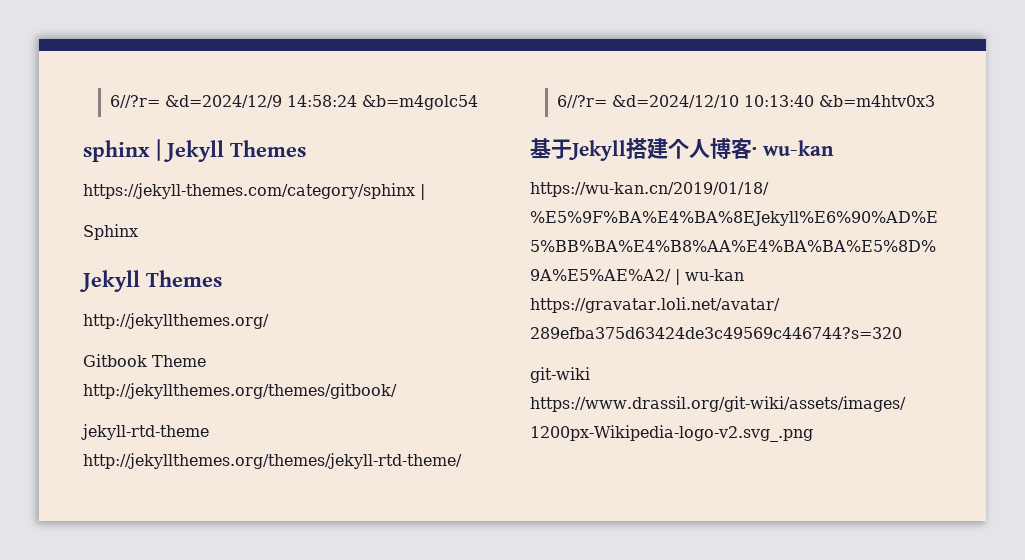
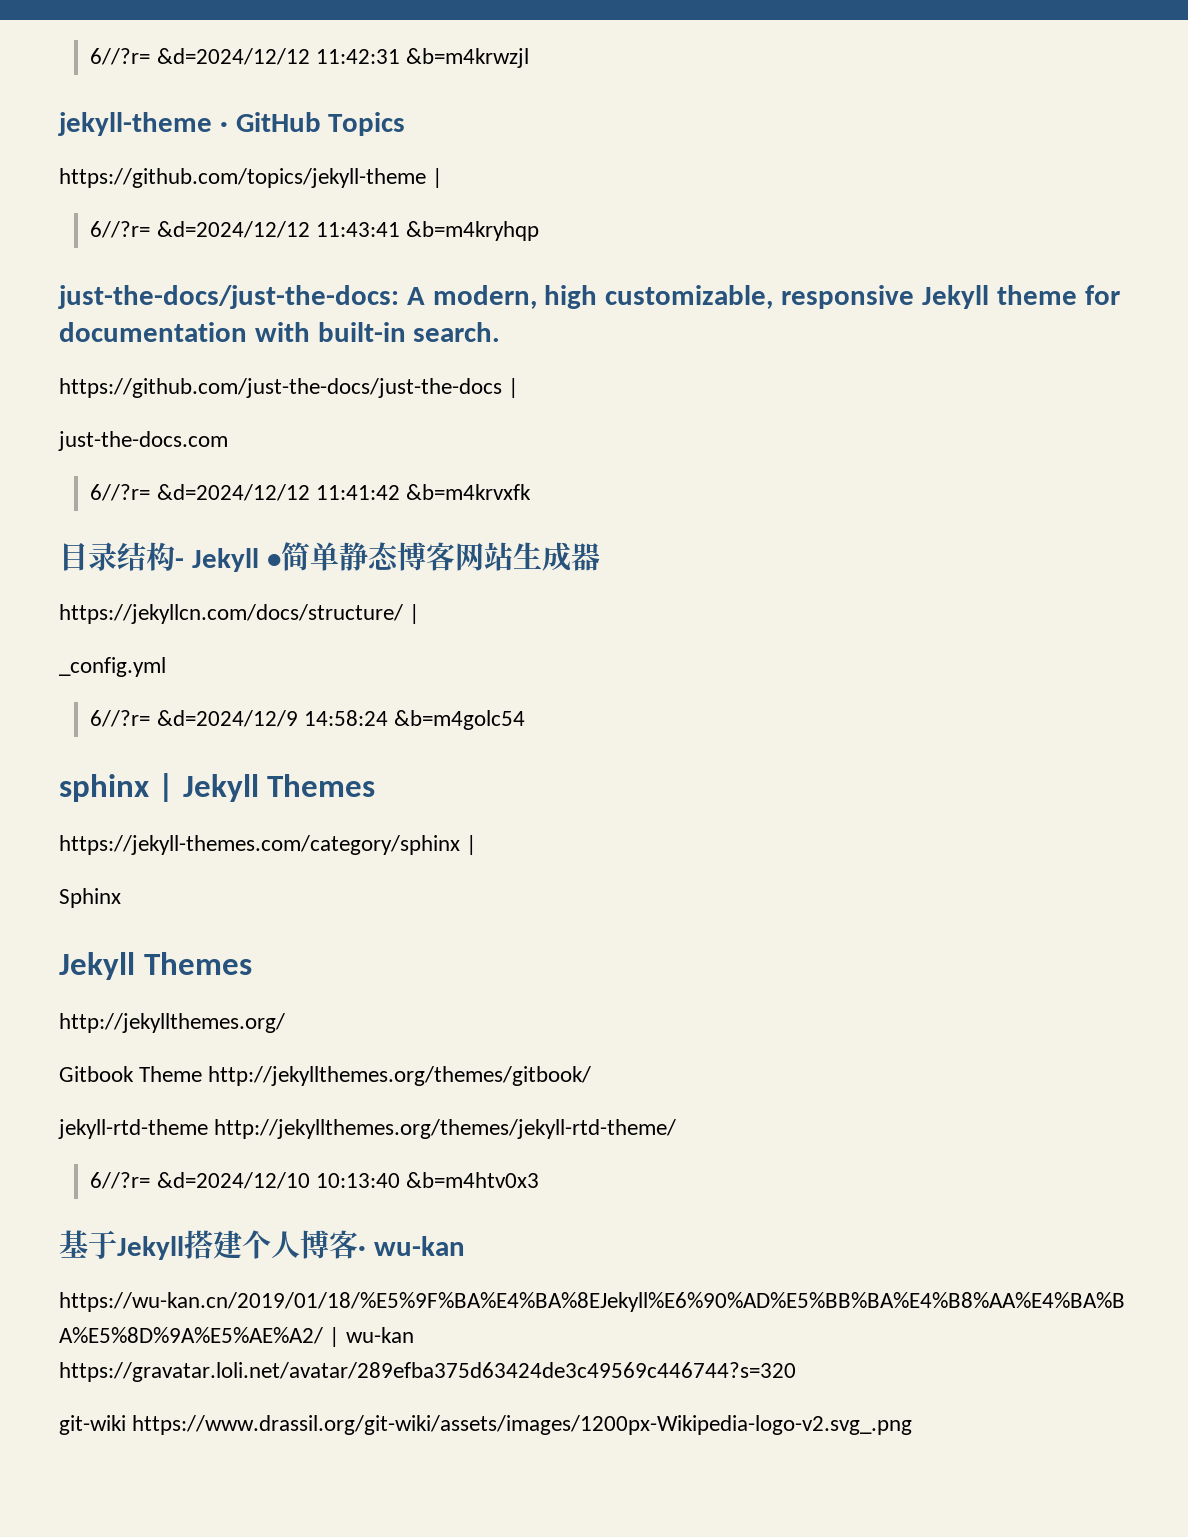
[109,95,160,108] 6//?r= -> [90,48,530,68] [58,112,406,136] [59,168,444,188] [90,221,540,241] [58,285,1120,309] [59,322,501,342] [59,378,520,398] [58,431,228,451] [90,484,532,501] [59,542,600,572] [59,604,421,624] [59,657,166,677] [90,710,151,727] 6//?r= &d=2024/12/12 11:42:31 &b=m4krwzjl // jekyll-theme · GitHub Topics // https://github.com/topics/jekyll-theme | // 6//?r= &d=2024/12/12 11:43:41 &b=m4kryhqp // just-the-docs/just-the-docs: A modern, high customizable, responsive Jekyll theme for documentation with built-in search. // https://github.com/just-the-docs/just-the-docs | // just-the-docs.com // 6//?r= &d=2024/12/12 11:41:42 &b=m4krvxfk // 目录结构- Jekyll •简单静态博客网站生成器 // https://jekyllcn.com/docs/structure/ | // _config.yml // 6//?r=

